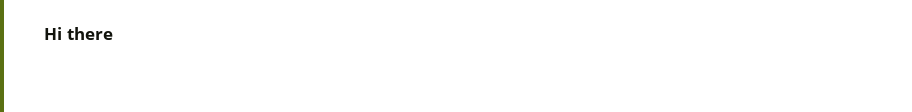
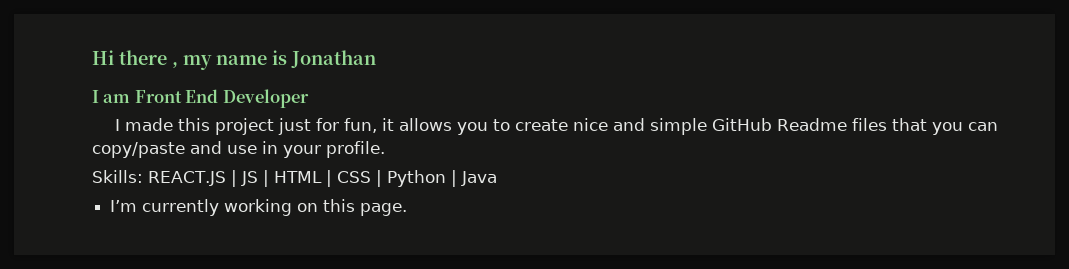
(113, 33) none -> [172,50,376,70] [92,89,309,108] [115,118,999,135] [92,141,385,158] [92,170,497,187] [110,199,408,216] , my name is Jonathan // I am Front End Developer // I made this project just for fun, it allows you to create nice and simple GitHub Readme files that you can copy/paste and use in your profile. // Skills: REACT.JS | JS | HTML | CSS | Python | Java // I’m currently working on this page.

